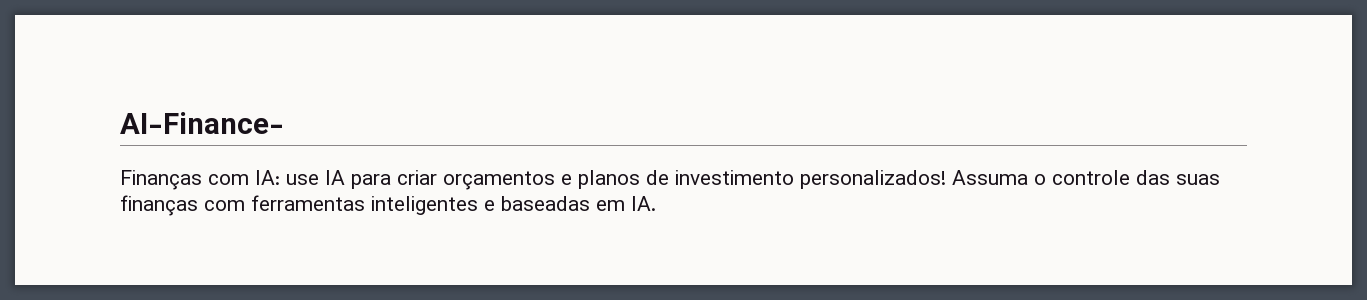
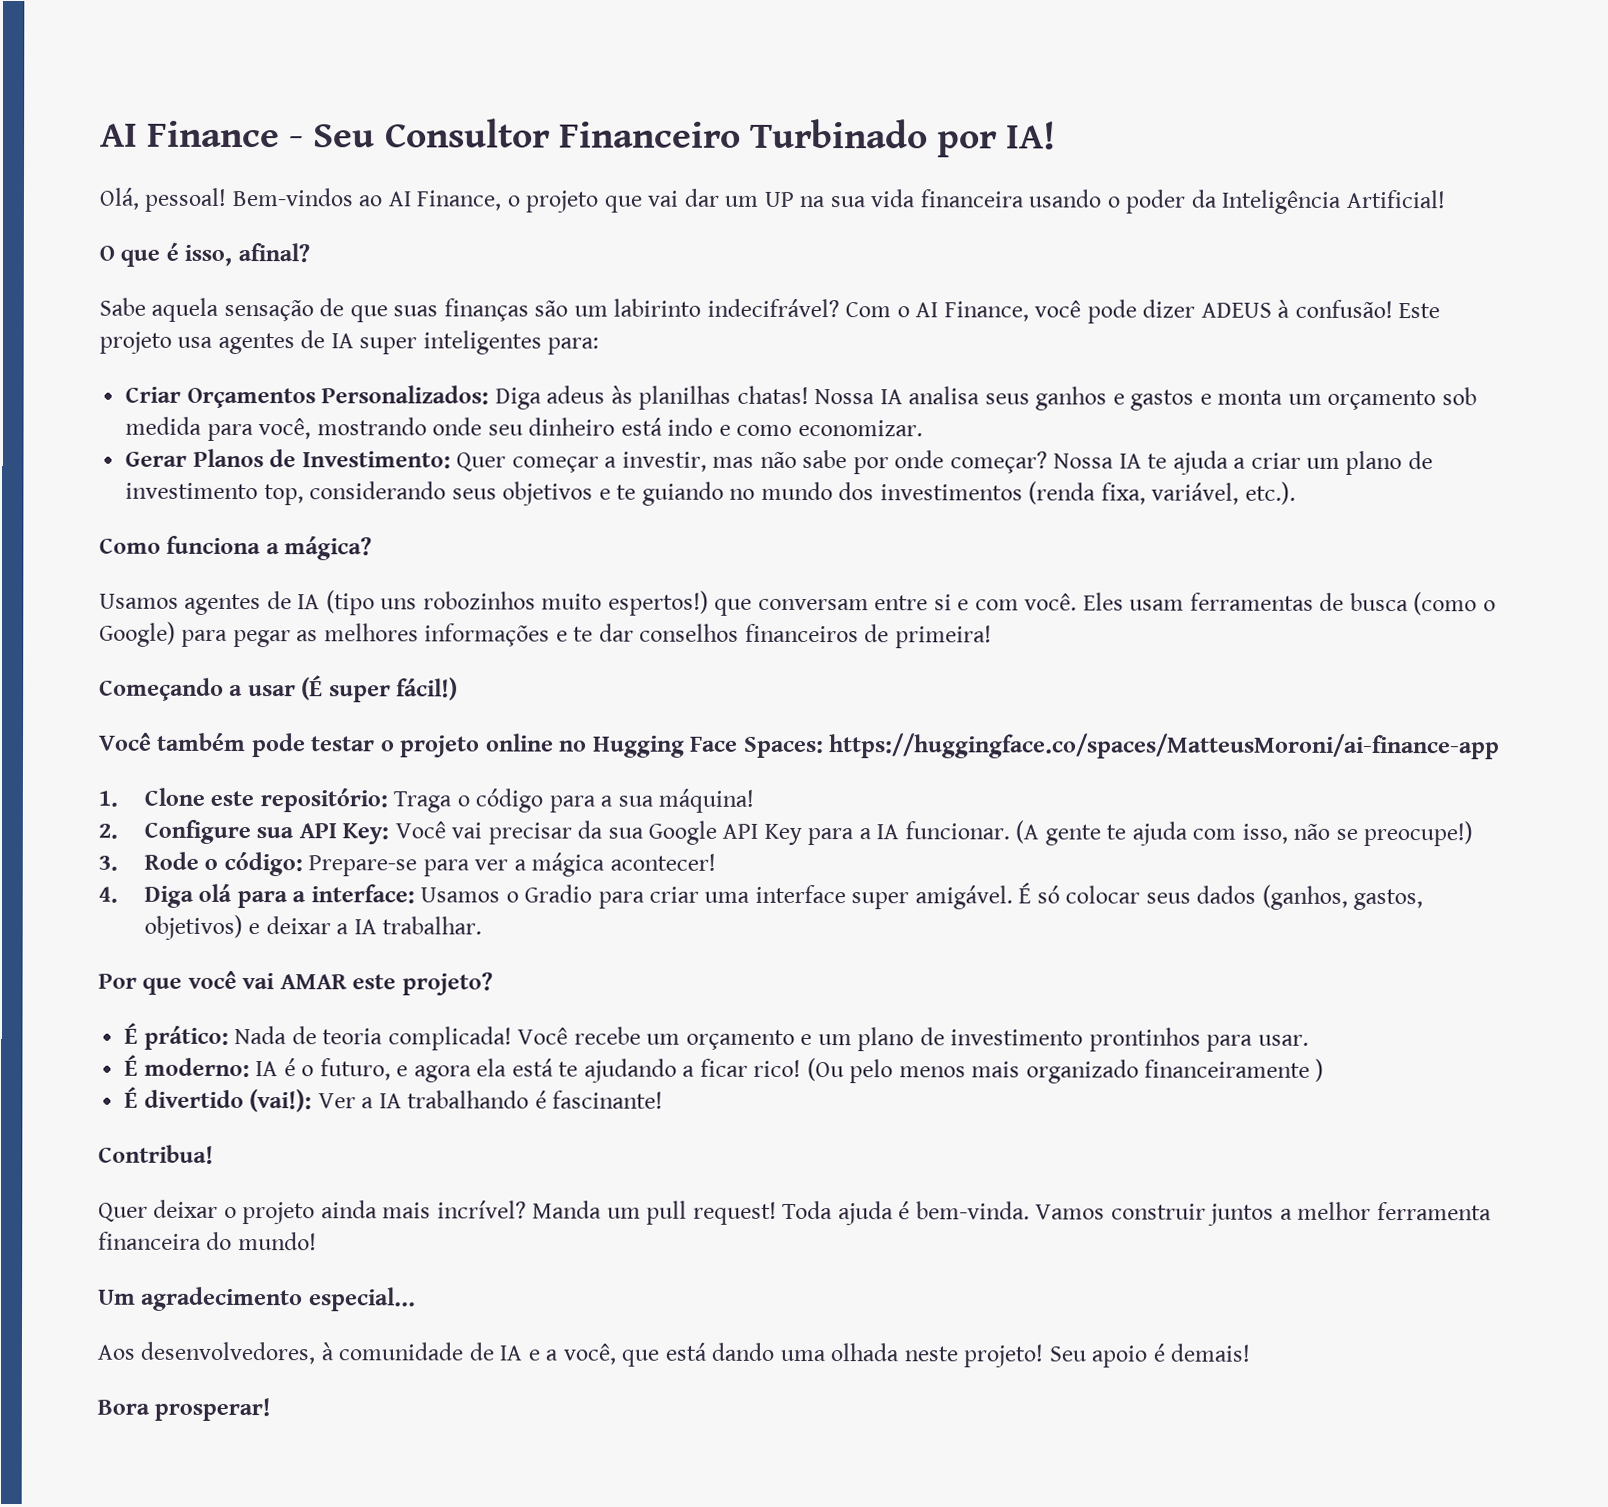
[120,112,284,134] [120,170,1220,190] [120,195,656,216] AI-Finance- // Finanças com IA: use IA para criar orçamentos e planos de investimento personalizados! Assuma o controle das suas finanças com ferramentas inteligentes e baseadas em IA. -> [100,118,1056,158] [99,187,1445,214] [99,242,310,267] [99,297,1441,324] [99,330,600,355] [125,385,1477,411] [125,416,923,442] [125,448,1433,476] [125,481,1296,506] [99,535,373,561] [99,590,1496,616] [99,621,992,649] [99,675,459,703] [99,732,1501,760] [98,787,755,813] [98,819,1474,847] [98,851,716,877] [98,882,1424,911] [143,914,483,941] [98,970,493,996] [124,1022,1309,1052] [124,1054,1325,1084] [124,1086,664,1113] [98,1144,214,1164] [98,1199,1492,1226] [98,1231,317,1251] [98,1286,416,1312] [97,1341,1251,1368] [97,1397,272,1422] AI Finance - Seu Consultor Financeiro Turbinado por IA! // Olá, pessoal! Bem-vindos ao AI Finance, o projeto que vai dar um UP na sua vida financeira usando o poder da Inteligência Artificial! // O que é isso, afinal? // Sabe aquela sensação de que suas finanças são um labirinto indecifrável? Com o AI Finance, você pode dizer ADEUS à confusão! Este projeto usa agentes de IA super inteligentes para: // Criar Orçamentos Personalizados: Diga adeus às planilhas chatas! Nossa IA analisa seus ganhos e gastos e monta um orçamento sob medida para você, mostrando onde seu dinheiro está indo e como economizar. // Gerar Planos de Investimento: Quer começar a investir, mas não sabe por onde começar? Nossa IA te ajuda a criar um plano de investimento top, considerando seus objetivos e te guiando no mundo dos investimentos (renda fixa, variável, etc.). // Como funciona a mágica? // Usamos agentes de IA (tipo uns robozinhos muito espertos!) que conversam entre si e com você. Eles usam ferramentas de busca (como o Google) para pegar as melhores informações e te dar conselhos financeiros de primeira! // Começando a usar (É super fácil!) // Você também pode testar o projeto online no Hugging Face Spaces: https://huggingface.co/spaces/MatteusMoroni/ai-finance-app // 1. Clone este repositório: Traga o código para a sua máquina! // 2. Configure sua API Key: Você vai precisar da sua Google API Key para a IA funcionar. (A gente te ajuda com isso, não se preocupe!) // 3. Rode o código: Prepare-se para ver a mágica acontecer! // 4. Diga olá para a interface: Usamos o Gradio para criar uma interface super amigável. É só colocar seus dados (ganhos, gastos, objetivos) e deixar a IA trabalhar. // Por que você vai AMAR este projeto? // É prático: Nada de teoria complicada! Você recebe um orçamento e um plano de investimento prontinhos para usar. // É moderno: IA é o futuro, e agora ela está te ajudando a ficar rico! (Ou pelo menos mais organizado financeiramente ) // É divertido (vai!): Ver a IA trabalhando é fascinante! // Contribua! // Quer deixar o projeto ainda mais incrível? Manda um pull request! Toda ajuda é bem-vinda. Vamos construir juntos a melhor ferramenta financeira do mundo! // Um agradecimento especial... // Aos desenvolvedores, à comunidade de IA e a você, que está dando uma olhada neste projeto! Seu apoio é demais! // Bora prosperar!

